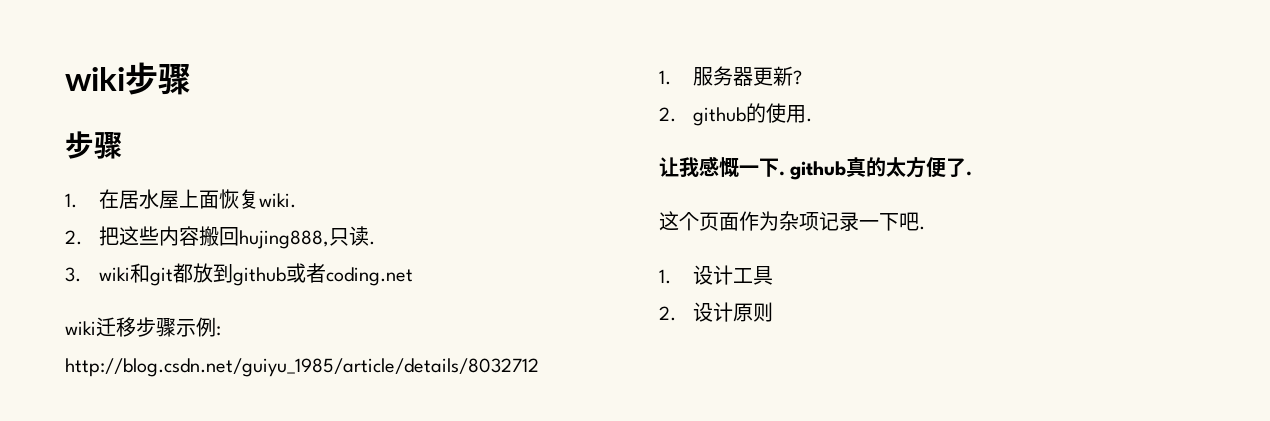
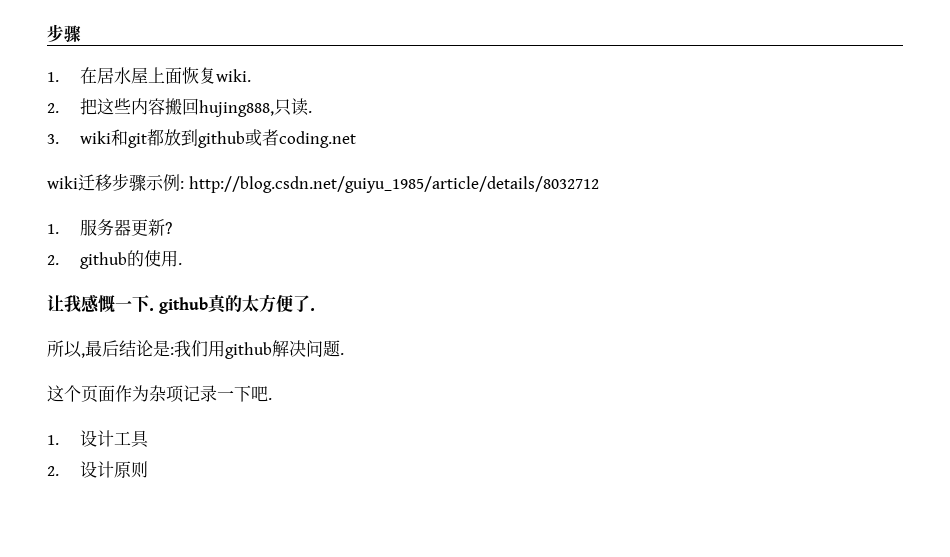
[65,62,191,95] wiki步骤 // -> (47, 33) none
(973, 173) none -> [47,340,344,359] // 所以,最后结论是:我们用github解决问题.

